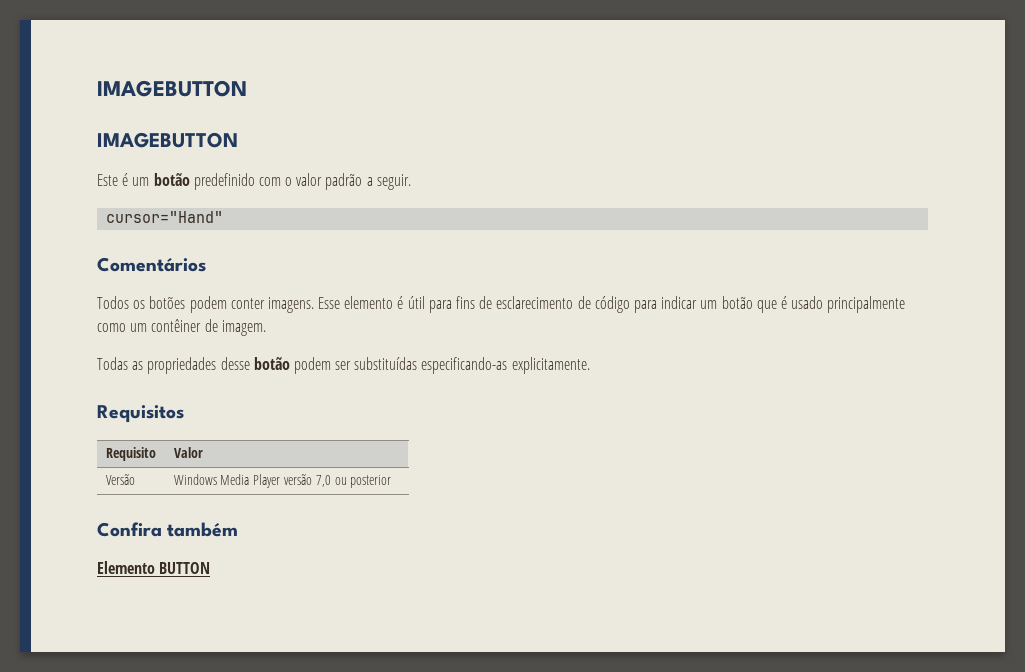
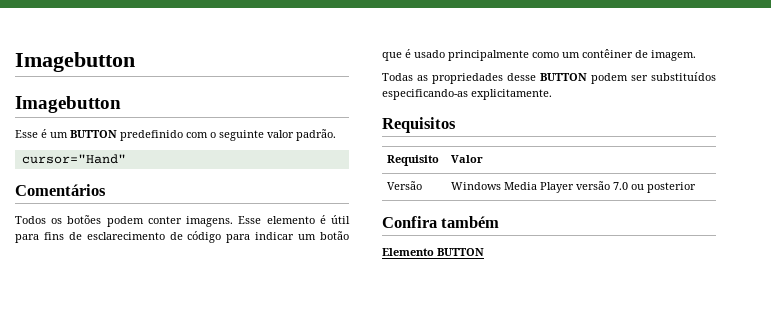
[97,80,247,97] [97,132,238,148] [97,174,118,186] IMAGEBUTTON // IMAGEBUTTON // Este -> [15,52,135,72] [15,96,121,113] [15,130,38,138] Imagebutton // Imagebutton // Esse
[153,173,190,186] botão -> [70,130,117,138] BUTTON
[296,173,411,190] valor padrão a seguir. -> [219,129,336,141] seguinte valor padrão.
[253,357,290,370] botão -> [540,73,587,81] BUTTON
[354,357,418,370] substituídas -> [651,72,716,81] substituídos
[315,475,331,487] 7,0 -> [612,182,628,190] 7.0

